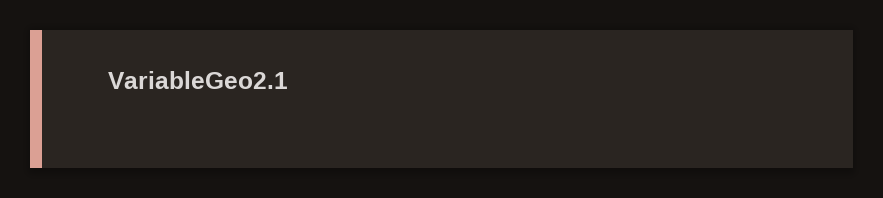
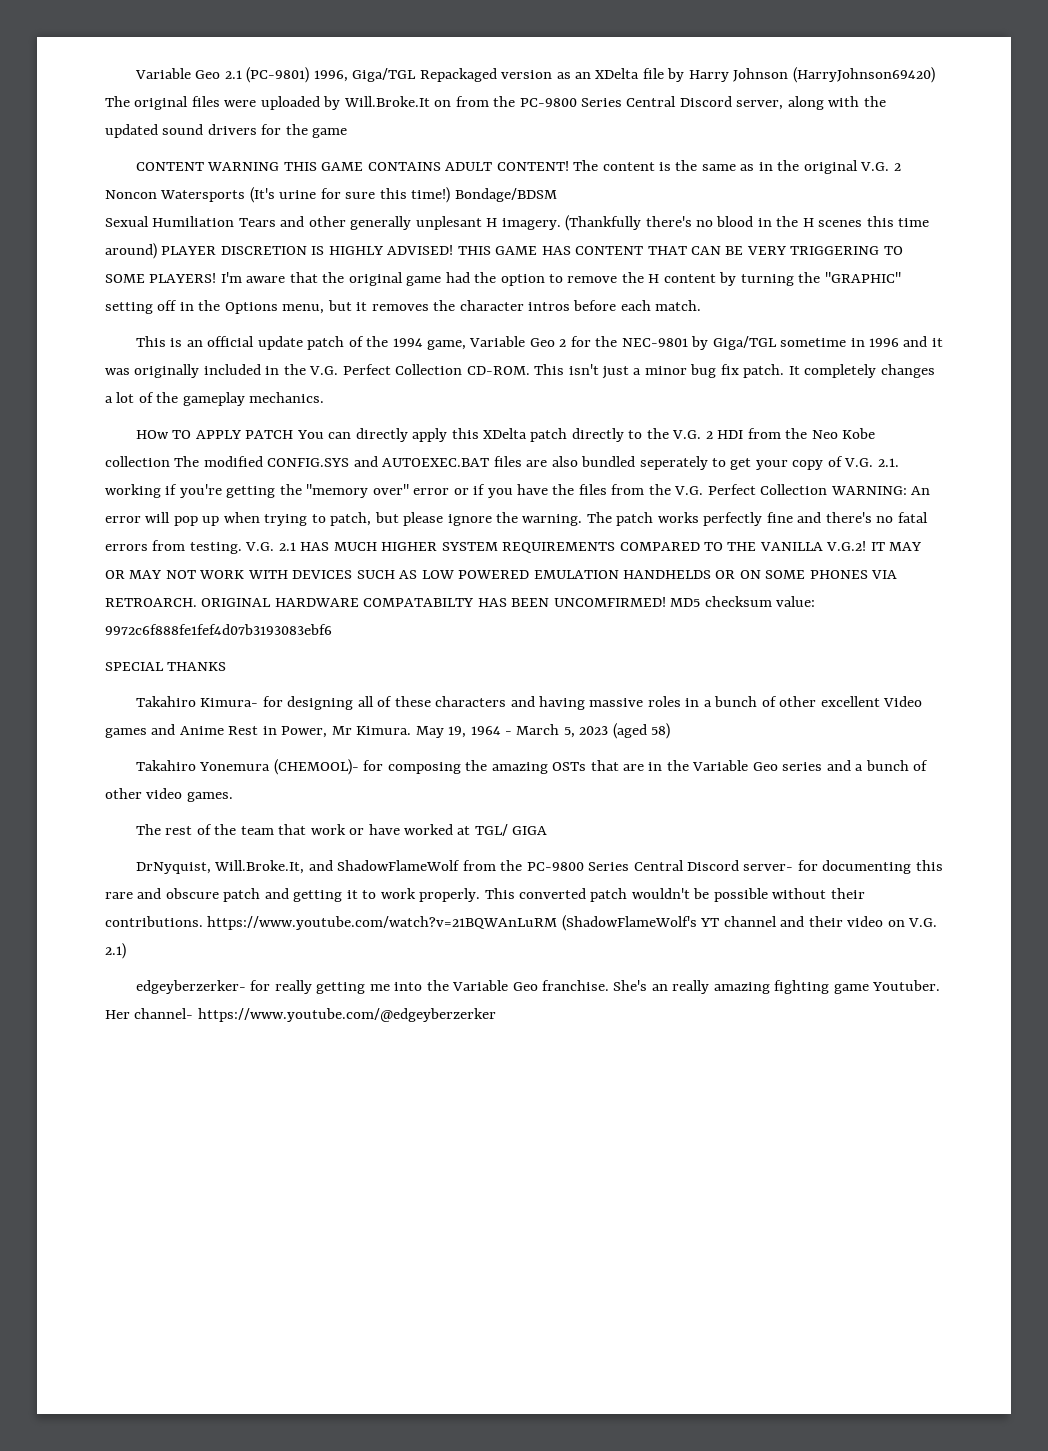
[108,71,288,89] VariableGeo2.1 -> [134,67,935,83] [105,96,886,110] [105,124,348,138] [135,160,901,174] [105,187,557,203] [105,215,930,231] [105,243,903,259] [105,272,901,286] [105,300,702,314] [135,336,943,350] [105,364,935,379] [105,392,325,406] [135,428,876,442] [105,456,899,470] [105,484,931,498] [105,512,928,526] [105,540,922,554] [105,570,898,579] [105,596,816,607] [105,624,332,635] [105,662,227,671] [135,696,923,710] [105,723,671,739] [135,759,929,775] [105,788,233,802] [135,824,548,836] [135,860,943,874] [105,888,865,902] [105,915,938,931] [105,943,126,959] [135,980,941,994] [105,1008,496,1022] Variable Geo 2.1 (PC-9801) 1996, Giga/TGL Repackaged version as an XDelta file by Harry Johnson (HarryJohnson69420) The original files were uploaded by Will.Broke.It on from the PC-9800 Series Central Discord server, along with the updated sound drivers for the game // CONTENT WARNING THIS GAME CONTAINS ADULT CONTENT! The content is the same as in the original V.G. 2 Noncon Watersports (It's urine for sure this time!) Bondage/BDSM // Sexual Humiliation Tears and other generally unplesant H imagery. (Thankfully there's no blood in the H scenes this time around) PLAYER DISCRETION IS HIGHLY ADVISED! THIS GAME HAS CONTENT THAT CAN BE VERY TRIGGERING TO SOME PLAYERS! I'm aware that the original game had the option to remove the H content by turning the "GRAPHIC" setting off in the Options menu, but it removes the character intros before each match. // This is an official update patch of the 1994 game, Variable Geo 2 for the NEC-9801 by Giga/TGL sometime in 1996 and it was originally included in the V.G. Perfect Collection CD-ROM. This isn't just a minor bug fix patch. It completely changes a lot of the gameplay mechanics. // HOw TO APPLY PATCH You can directly apply this XDelta patch directly to the V.G. 2 HDI from the Neo Kobe collection The modified CONFIG.SYS and AUTOEXEC.BAT files are also bundled seperately to get your copy of V.G. 2.1. working if you're getting the "memory over" error or if you have the files from the V.G. Perfect Collection WARNING: An error will pop up when trying to patch, but please ignore the warning. The patch works perfectly fine and there's no fatal errors from testing. V.G. 2.1 HAS MUCH HIGHER SYSTEM REQUIREMENTS COMPARED TO THE VANILLA V.G.2! IT MAY OR MAY NOT WORK WITH DEVICES SUCH AS LOW POWERED EMULATION HANDHELDS OR ON SOME PHONES VIA RETROARCH. ORIGINAL HARDWARE COMPATABILTY HAS BEEN UNCOMFIRMED! MD5 checksum value: 9972c6f888fe1fef4d07b3193083ebf6 // SPECIAL THANKS // Takahiro Kimura- for designing all of these characters and having massive roles in a bunch of other excellent Video games and Anime Rest in Power, Mr Kimura. May 19, 1964 - March 5, 2023 (aged 58) // Takahiro Yonemura (CHEMOOL)- for composing the amazing OSTs that are in the Variable Geo series and a bunch of other video games. // The rest of the team that work or have worked at TGL/ GIGA // DrNyquist, Will.Broke.It, and ShadowFlameWolf from the PC-9800 Series Central Discord server- for documenting this rare and obscure patch and getting it to work properly. This converted patch wouldn't be possible without their contributions. https://www.youtube.com/watch?v=21BQWAnLuRM (ShadowFlameWolf's YT channel and their video on V.G. 2.1) // edgeyberzerker- for really getting me into the Variable Geo franchise. She's an really amazing fighting game Youtuber. Her channel- https://www.youtube.com/@edgeyberzerker

